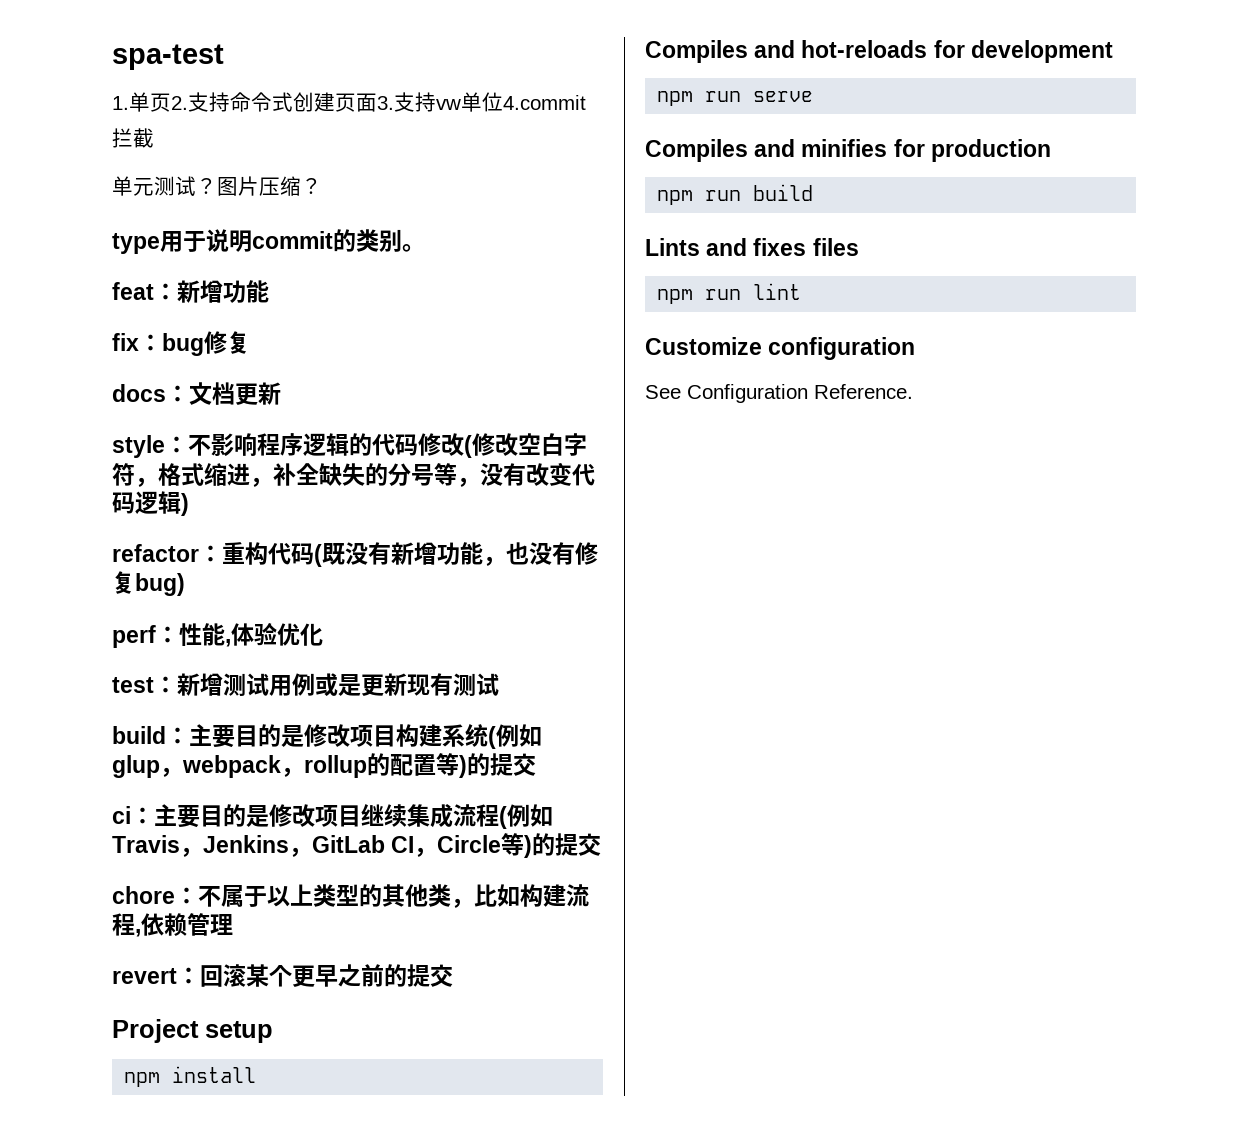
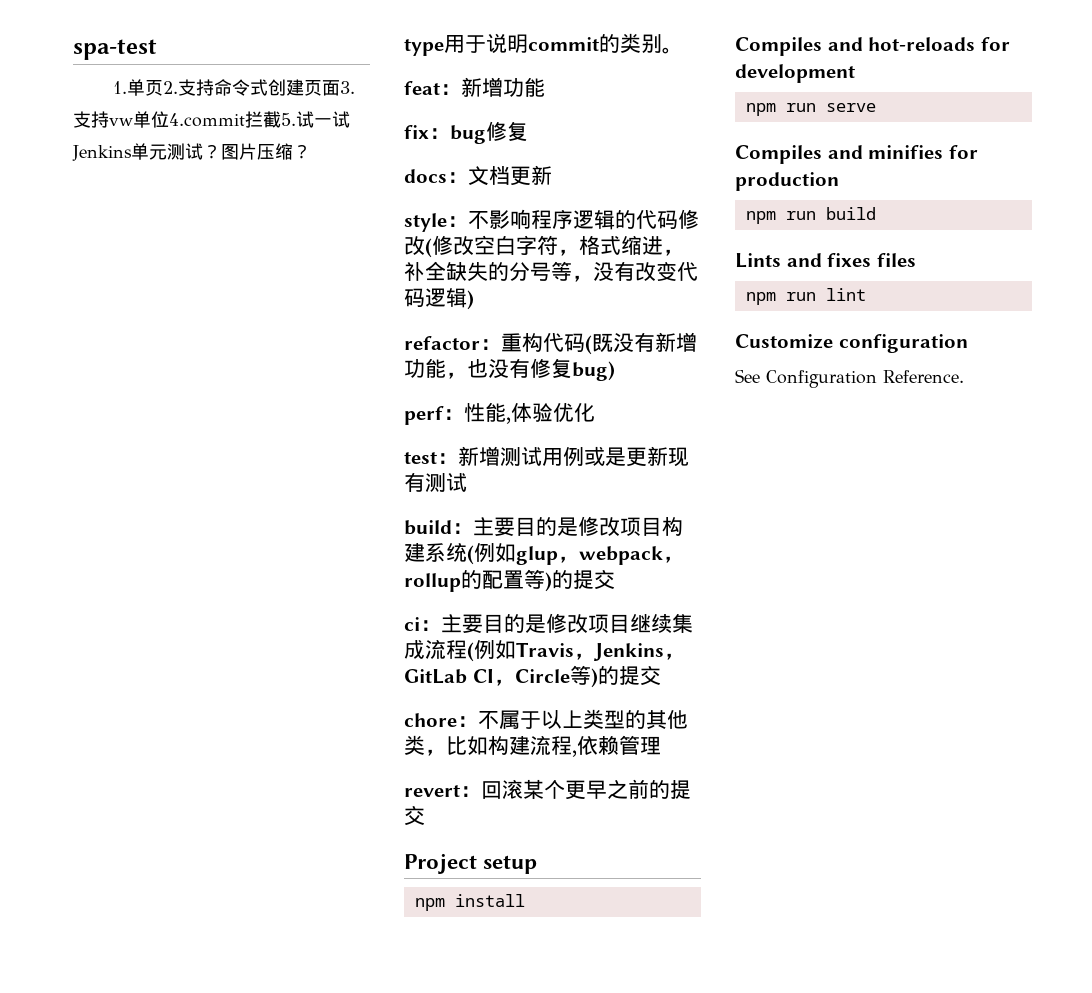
(154, 138) // -> [281,111,350,128] [72,145,132,161] 5.试一试Jenkins

